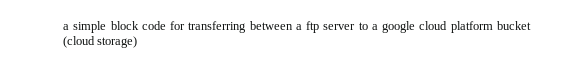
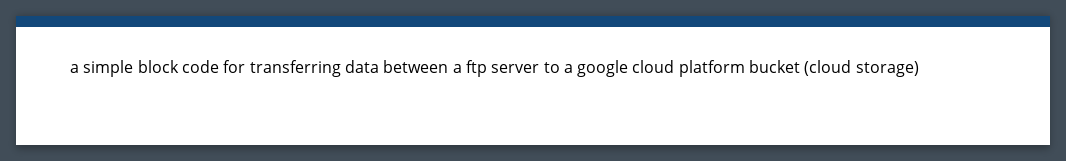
(247, 27) none -> [344,60,379,73] data

